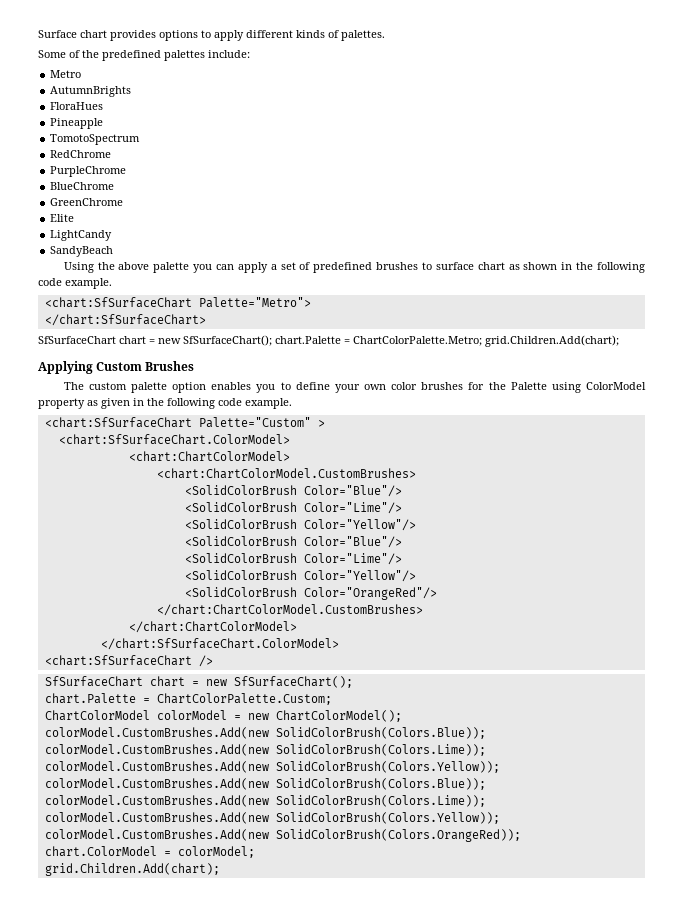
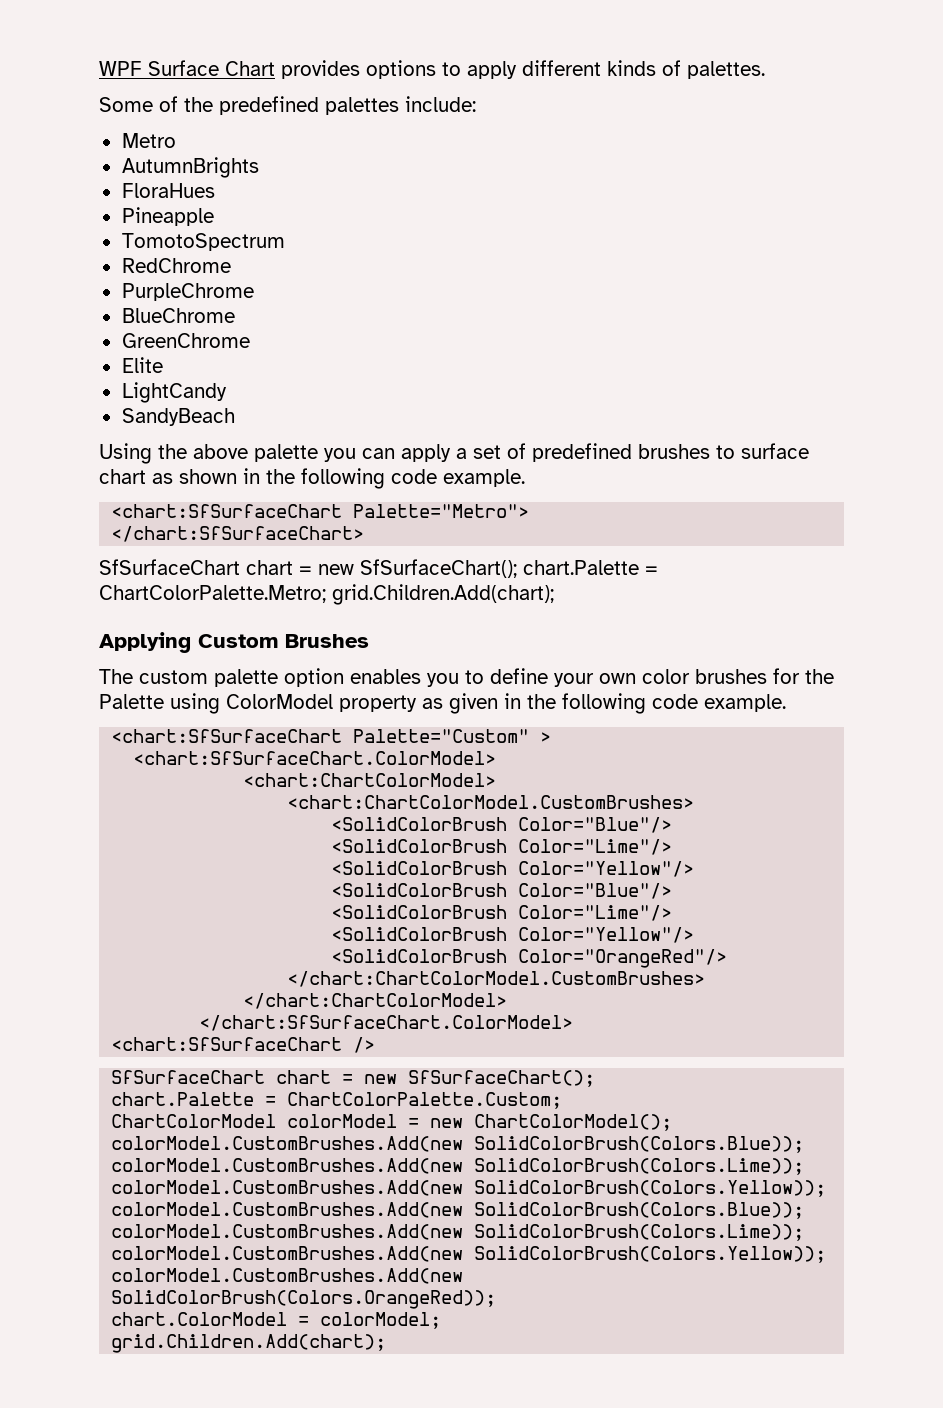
[38,30,107,38] Surface chart -> [99,60,275,76] WPF Surface Chart

